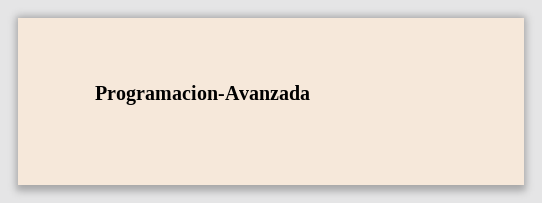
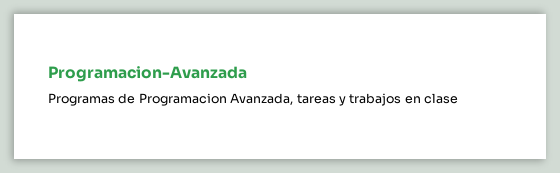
(310, 95) none -> [48,93,458,106] // Programas de Programacion Avanzada, tareas y trabajos en clase

